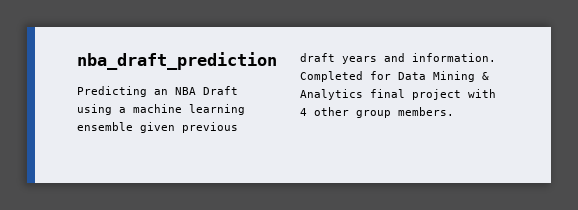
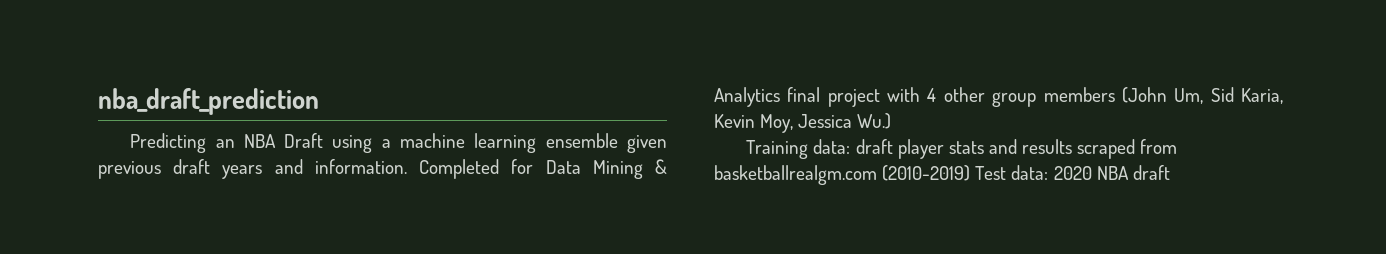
[398,107,454,116] members. -> [1043,87,1283,104] [714,113,892,133] [746,139,1178,159] [714,165,1170,185] members (John Um, Sid Karia, Kevin Moy, Jessica Wu.) // Training data: draft player stats and results scraped from basketballrealgm.com (2010-2019) Test data: 2020 NBA draft

